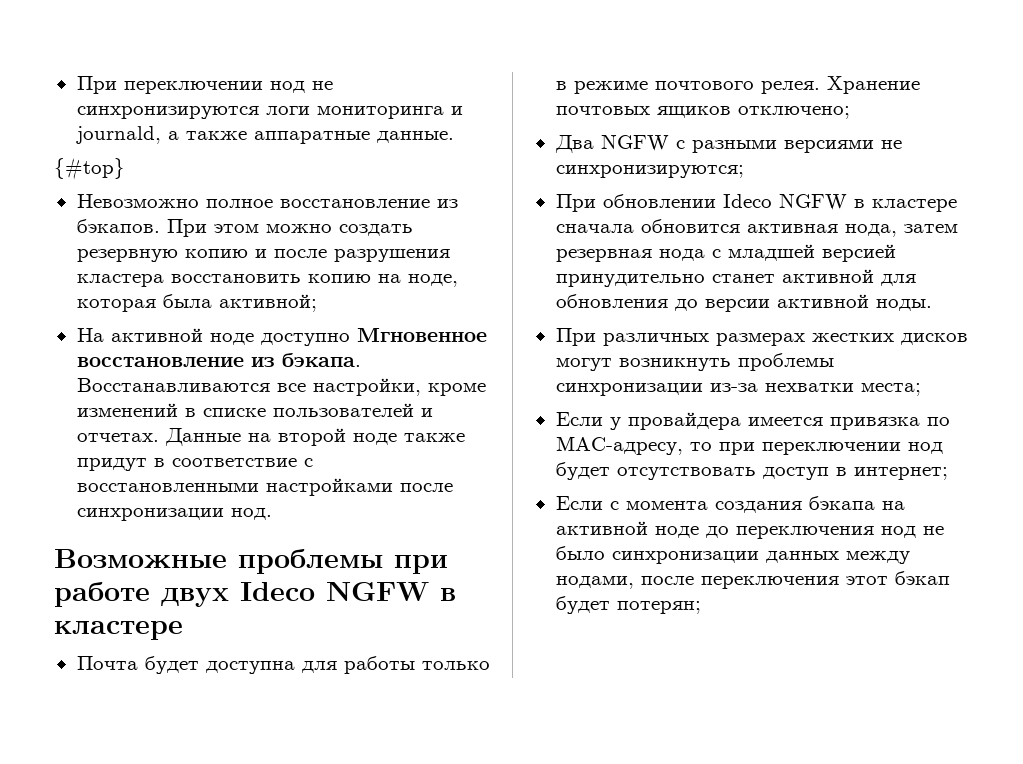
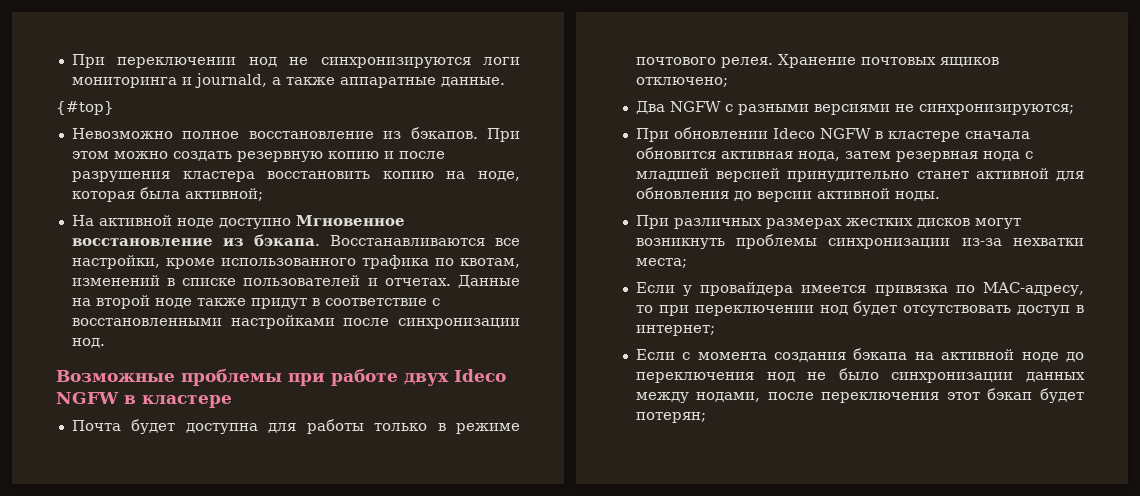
(486, 389) none -> [220,255,520,269] использованного трафика по квотам,

